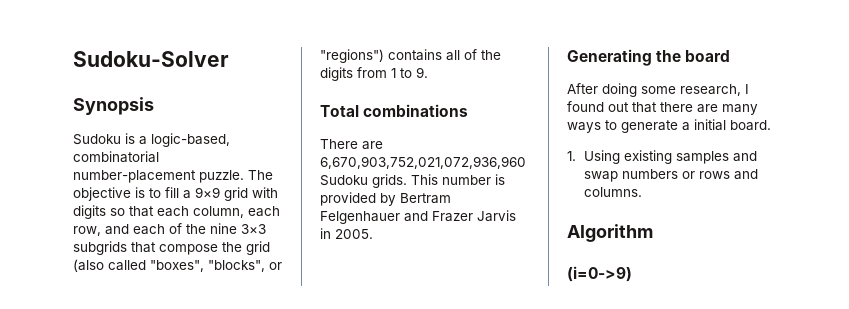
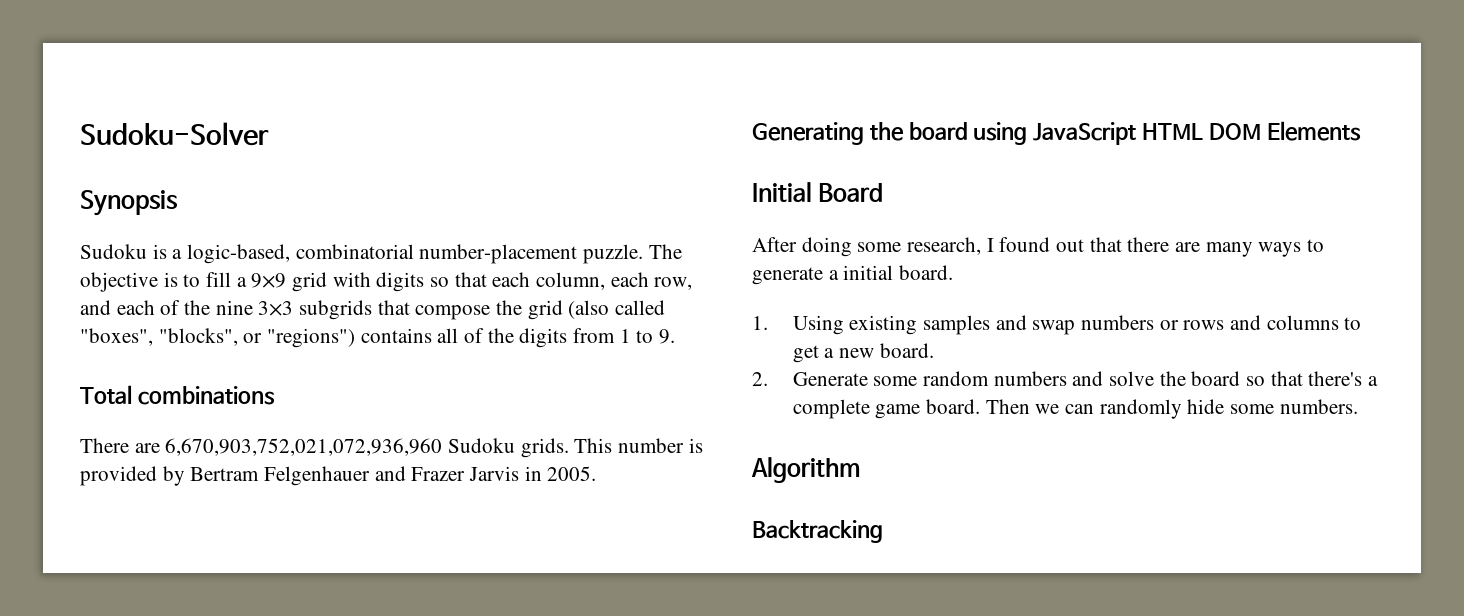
(731, 56) none -> [973,121,1361,145] [752,182,884,202] using JavaScript HTML DOM Elements // Initial Board
[584,187,643,197] columns. -> [1266,315,1362,330] [792,343,934,363] [752,371,1378,386] [792,399,1358,419] columns to get a new board. // 2. Generate some random numbers and solve the board so that there's a complete game board. Then we can randomly hide some numbers.
[567,266,632,282] (i=0->9) -> [752,520,883,543] Backtracking

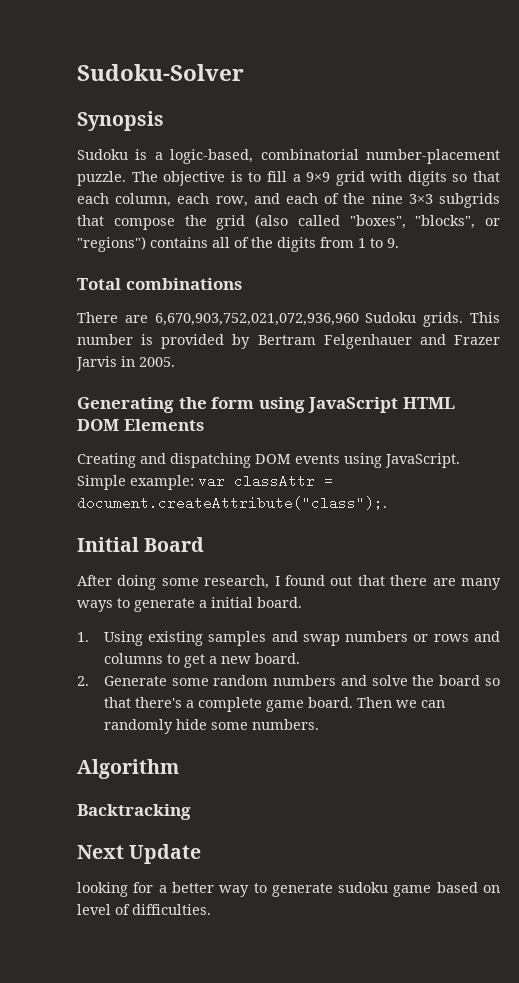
[908,122,968,140] board -> [211,397,255,409] form
(1361, 131) none -> [77,453,460,468] [77,474,333,490] [77,496,387,510] // Creating and dispatching DOM events using JavaScript. Simple example: var classAttr = document.createAttribute("class");.
(883, 531) none -> [77,844,202,864] [77,882,501,897] [77,904,211,915] // Next Update // looking for a better way to generate sudoku game based on level of difficulties.

